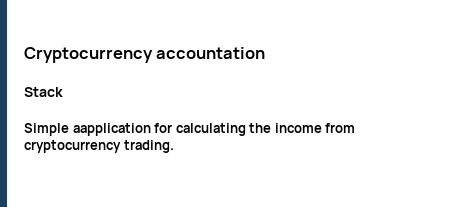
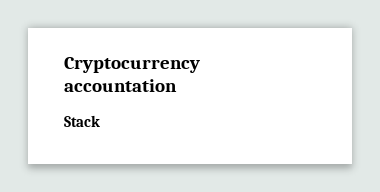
[24,123,356,136] [24,140,174,153] // Simple aapplication for calculating the income from cryptocurrency trading. -> (100, 121) none

